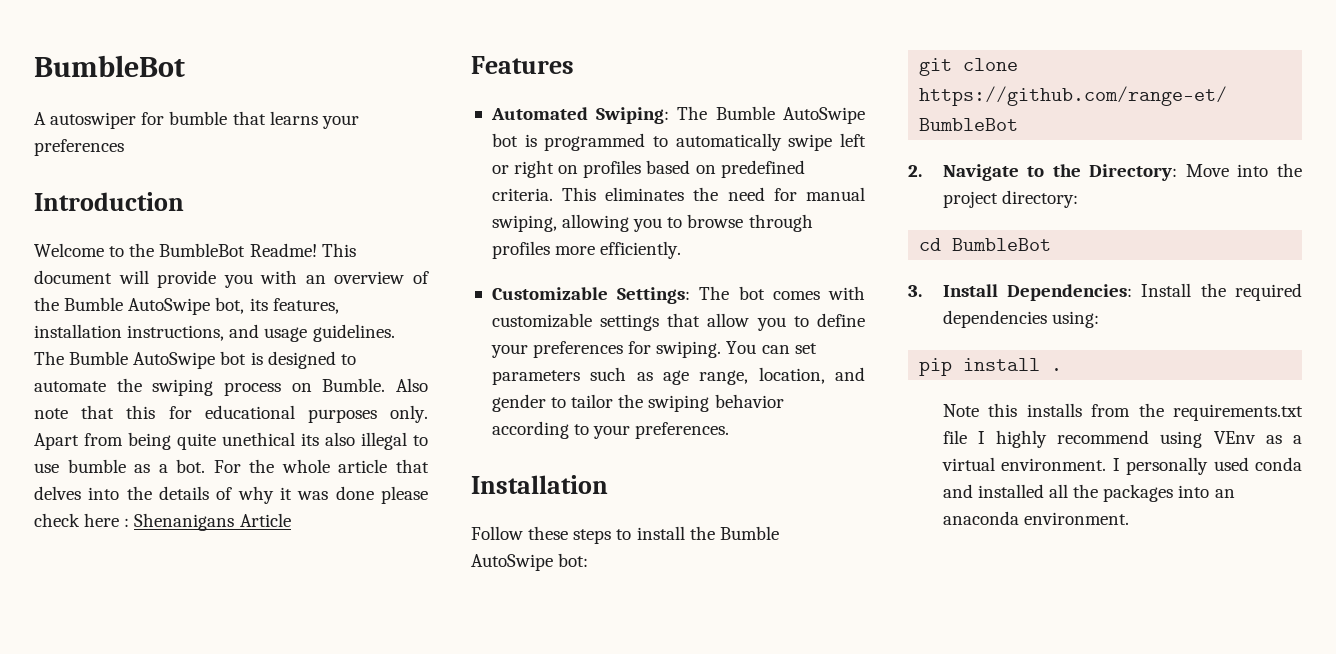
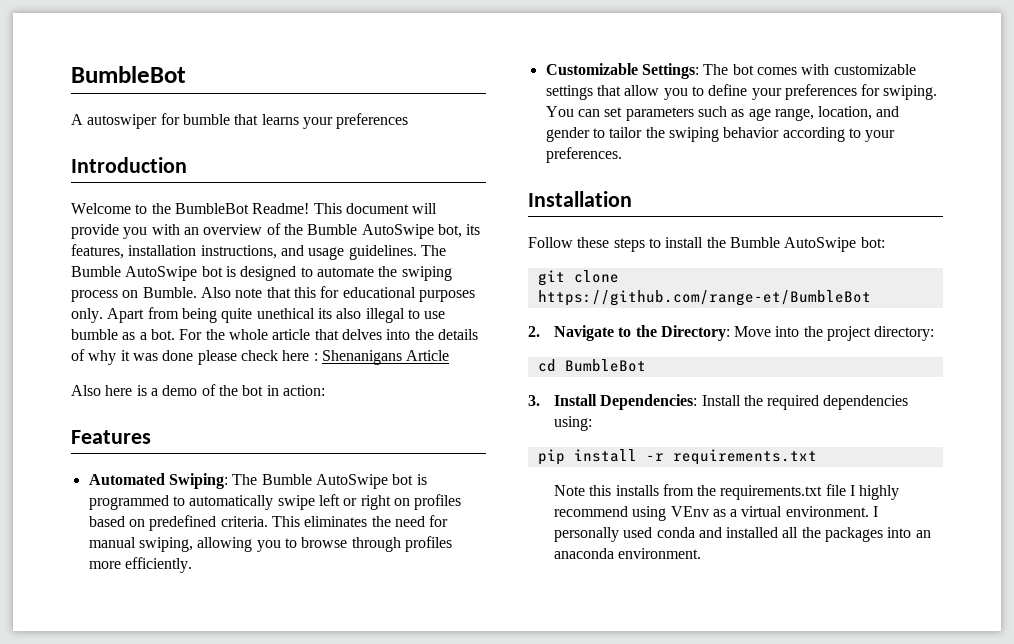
(291, 520) none -> [71,384,325,396] // Also here is a demo of the bot in action:
[1051,368,1063,371] . -> [645,449,817,465] -r requirements.txt

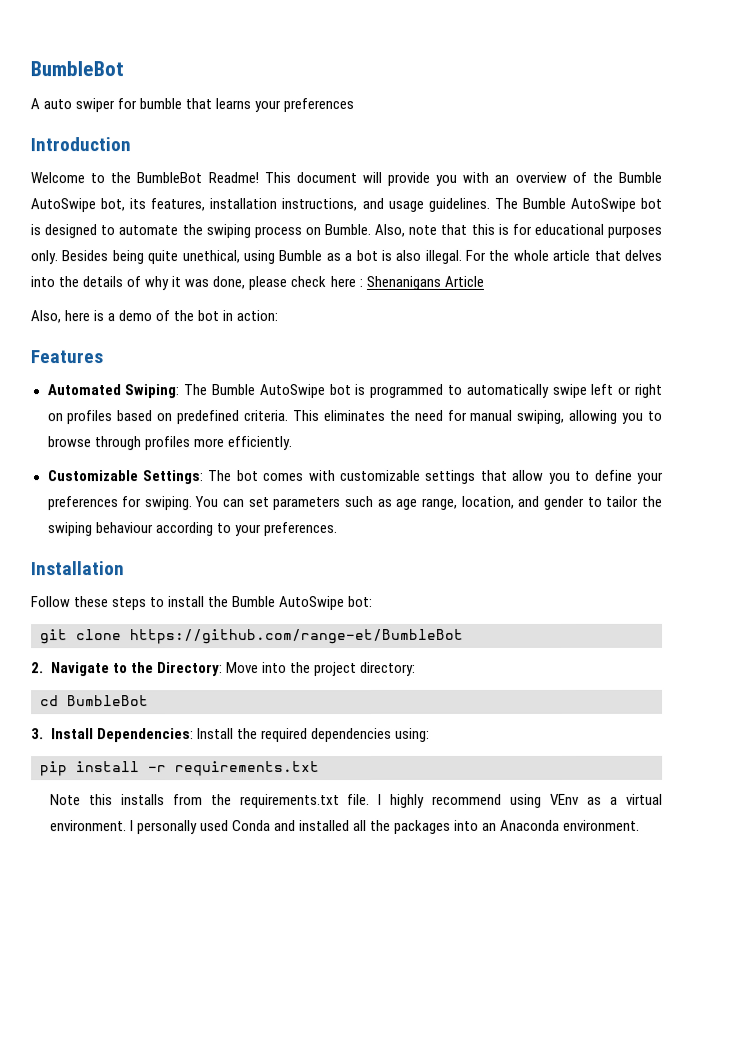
[87,114,158,129] autoswiper -> [43,98,116,113] auto swiper
[200,287,231,298] Also -> [374,223,406,237] Also,
(316, 292) none -> [497,223,509,235] is
[107,307,446,323] [71,329,175,340] Apart from being quite unethical its also illegal to use bumble as a bot. -> [61,249,462,265] Besides being quite unethical, using Bumble as a bot is also illegal.
[162,350,194,361] done -> [212,276,246,290] done,
[71,385,101,396] Also -> [30,310,61,324] Also,
[723,127,780,138] behavior -> [94,522,154,534] behaviour
[825,484,846,496] file -> [347,794,371,806] file.
[656,527,695,538] conda -> [231,820,271,832] Conda
[553,548,614,559] anaconda -> [500,819,561,831] Anaconda

